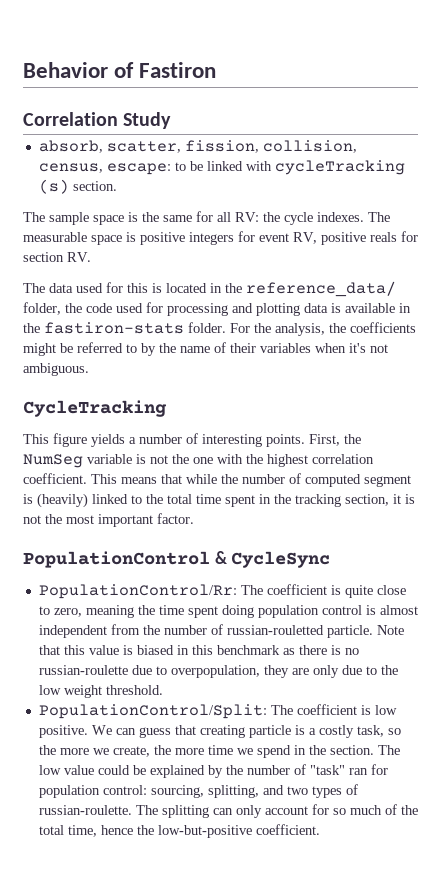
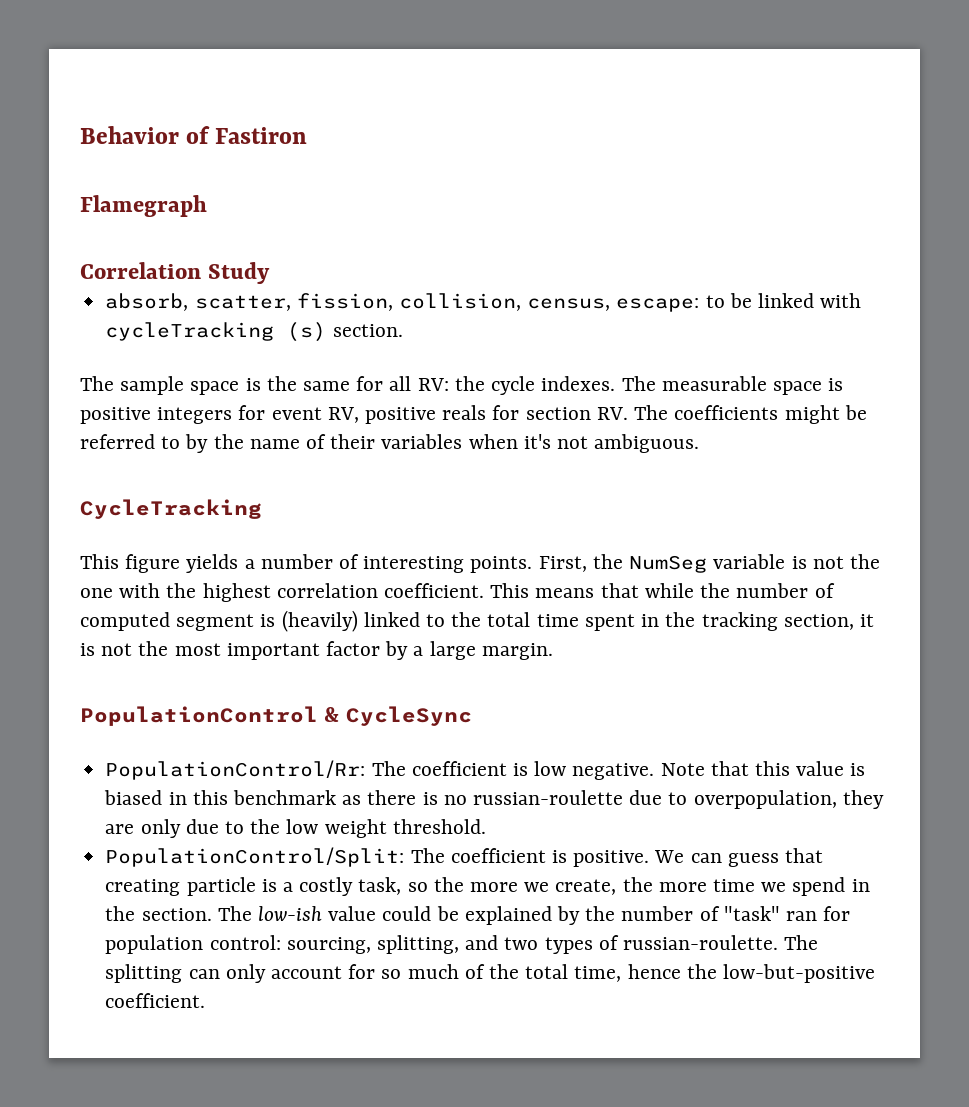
(217, 70) none -> [80,195,207,217] // Flamegraph
[23,281,396,297] [23,302,411,316] [23,322,346,336] // The data used for this is located in the reference_data/ folder, the code used for processing and plotting data is available in the fastiron-stats folder. For the analysis, the -> [634,405,669,420] The
[157,513,194,524] factor. -> [326,641,553,660] factor by a large margin.
[344,585,406,598] [38,605,418,618] [38,624,373,638] quite close to zero, meaning the time spent doing population control is almost independent from the number of russian-rouletted particle. -> [534,761,655,780] low negative.
[374,705,397,715] low -> (567, 856) none
[38,765,61,775] low -> [257,906,322,921] low-ish

